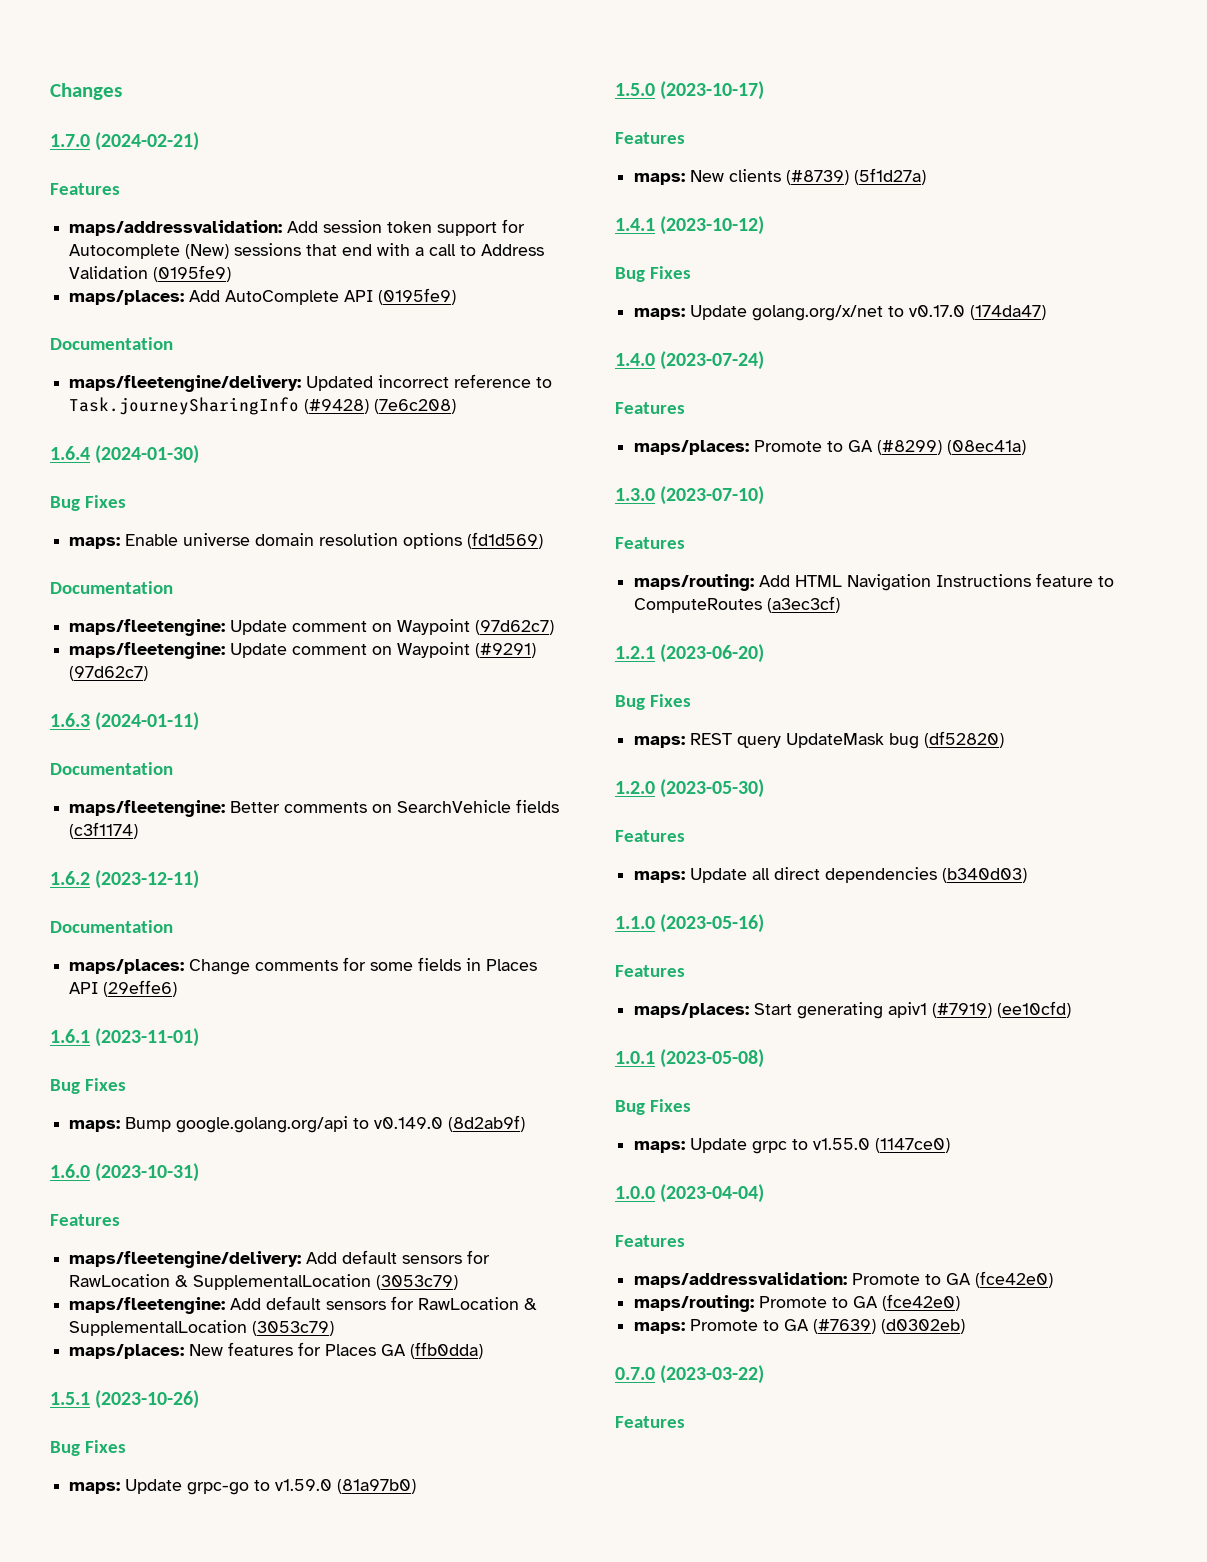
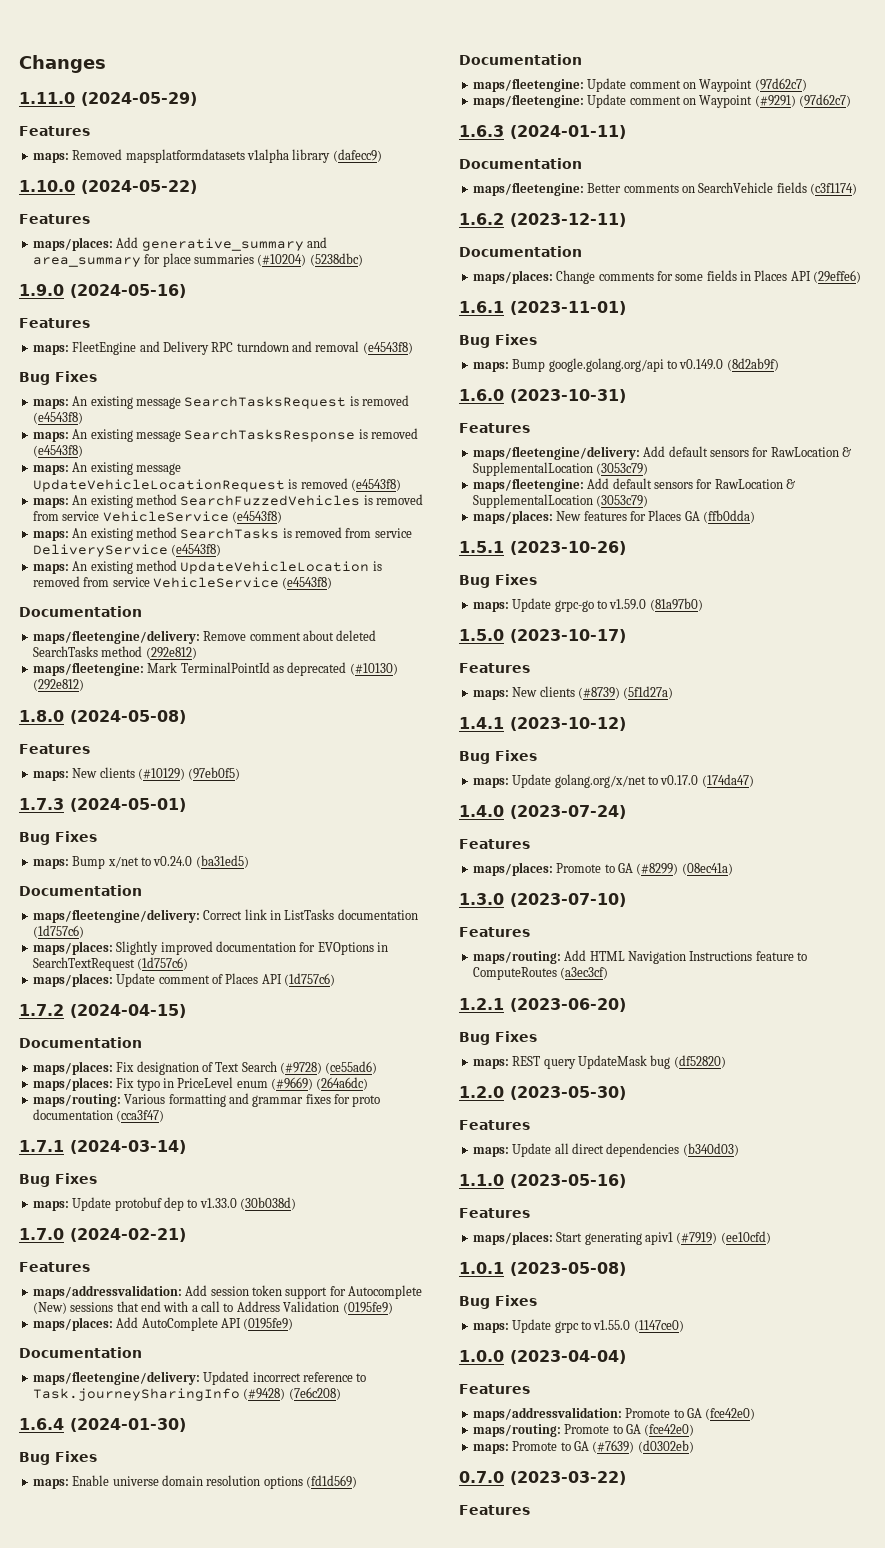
(122, 91) none -> [19,92,197,106] [19,126,90,136] [32,149,382,163] [19,180,197,194] [19,214,90,224] [32,237,327,251] [32,253,363,267] [19,284,186,298] [19,318,90,328] [32,341,413,355] [19,371,97,385] [32,395,409,409] [32,412,83,424] [32,428,418,442] [32,445,83,457] [32,462,181,475] [32,478,401,492] [32,494,423,508] [32,511,282,523] [32,527,412,541] [32,544,222,557] [32,560,382,574] [32,576,333,589] [19,606,142,617] [32,630,377,644] [32,646,197,659] [32,662,398,676] [32,679,84,691] [19,710,186,724] [19,744,90,754] [32,767,241,781] [19,798,186,812] [19,831,97,845] [32,855,249,869] [19,885,142,896] [32,909,418,923] [32,925,84,938] [32,941,388,955] [32,957,189,971] [32,973,335,987] [19,1004,186,1018] [19,1037,142,1048] [32,1061,378,1075] [32,1077,369,1091] [32,1093,381,1107] [32,1109,165,1122] [19,1140,186,1154] [19,1173,97,1187] [32,1197,296,1211] // 1.11.0 (2024-05-29) // Features // maps: Removed mapsplatformdatasets v1alpha library (dafecc9) // 1.10.0 (2024-05-22) // Features // maps/places: Add generative_summary and area_summary for place summaries (#10204) (5238dbc) // 1.9.0 (2024-05-16) // Features // maps: FleetEngine and Delivery RPC turndown and removal (e4543f8) // Bug Fixes // maps: An existing message SearchTasksRequest is removed (e4543f8) // maps: An existing message SearchTasksResponse is removed (e4543f8) // maps: An existing message UpdateVehicleLocationRequest is removed (e4543f8) // maps: An existing method SearchFuzzedVehicles is removed from service VehicleService (e4543f8) // maps: An existing method SearchTasks is removed from service DeliveryService (e4543f8) // maps: An existing method UpdateVehicleLocation is removed from service VehicleService (e4543f8) // Documentation // maps/fleetengine/delivery: Remove comment about deleted SearchTasks method (292e812) // maps/fleetengine: Mark TerminalPointId as deprecated (#10130) (292e812) // 1.8.0 (2024-05-08) // Features // maps: New clients (#10129) (97eb0f5) // 1.7.3 (2024-05-01) // Bug Fixes // maps: Bump x/net to v0.24.0 (ba31ed5) // Documentation // maps/fleetengine/delivery: Correct link in ListTasks documentation (1d757c6) // maps/places: Slightly improved documentation for EVOptions in SearchTextRequest (1d757c6) // maps/places: Update comment of Places API (1d757c6) // 1.7.2 (2024-04-15) // Documentation // maps/places: Fix designation of Text Search (#9728) (ce55ad6) // maps/places: Fix typo in PriceLevel enum (#9669) (264a6dc) // maps/routing: Various formatting and grammar fixes for proto documentation (cca3f47) // 1.7.1 (2024-03-14) // Bug Fixes // maps: Update protobuf dep to v1.33.0 (30b038d)

